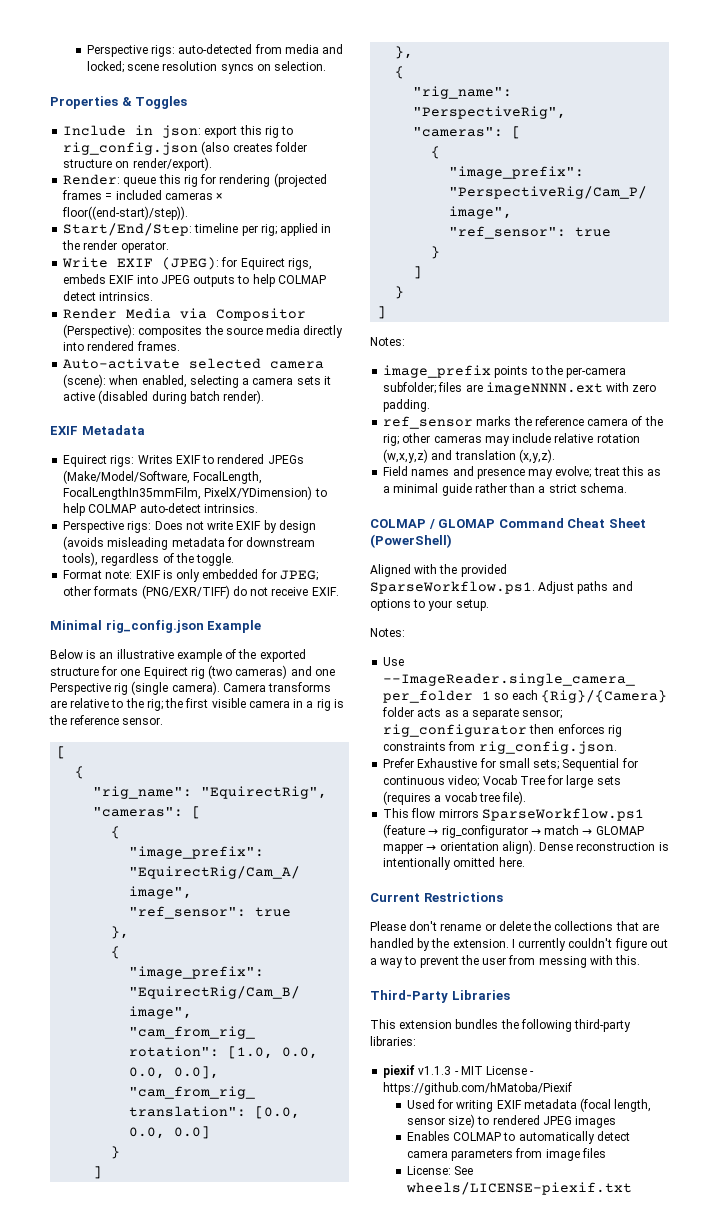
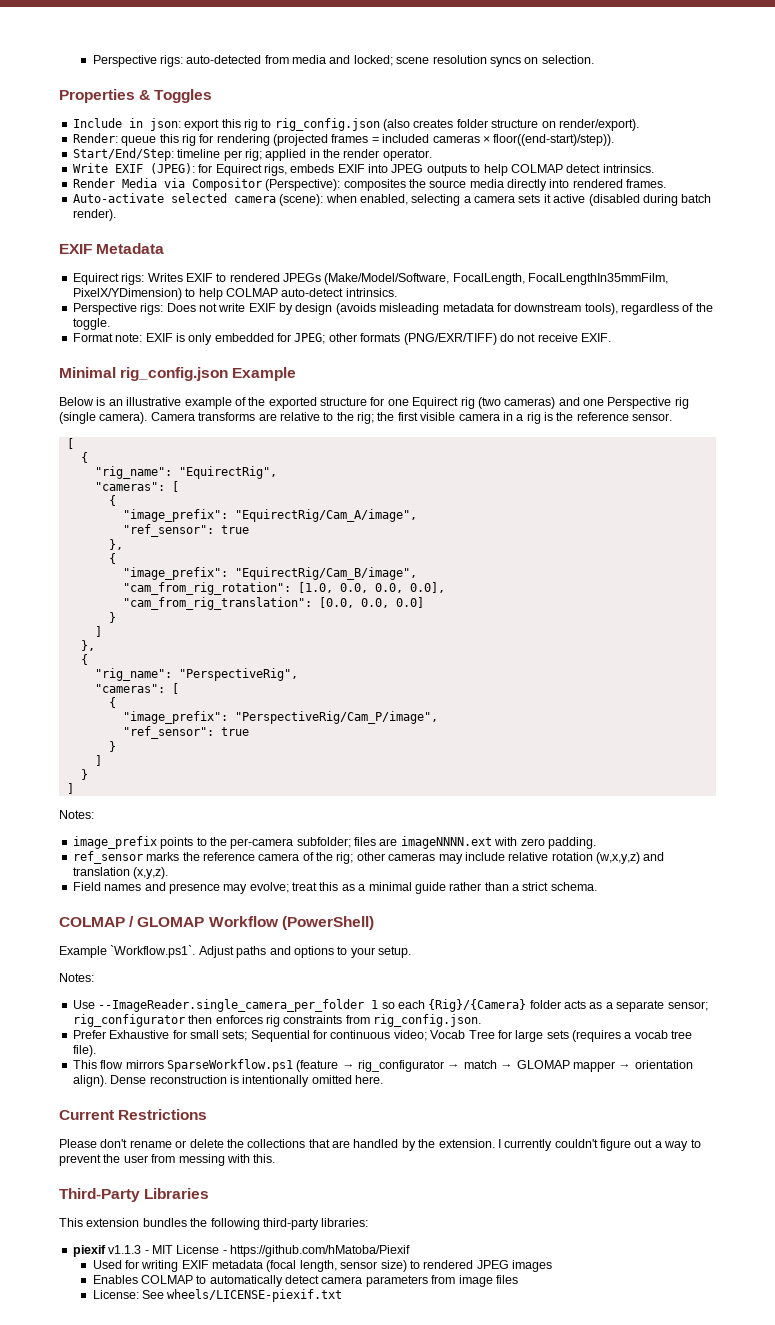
[498,518,646,528] [370,534,452,548] [370,564,507,577] [370,581,535,594] Command Cheat Sheet (PowerShell) // Aligned with the provided SparseWorkflow.ps1. -> [208,916,374,930] [59,945,196,958] Workflow (PowerShell) // Example `Workflow.ps1`.

